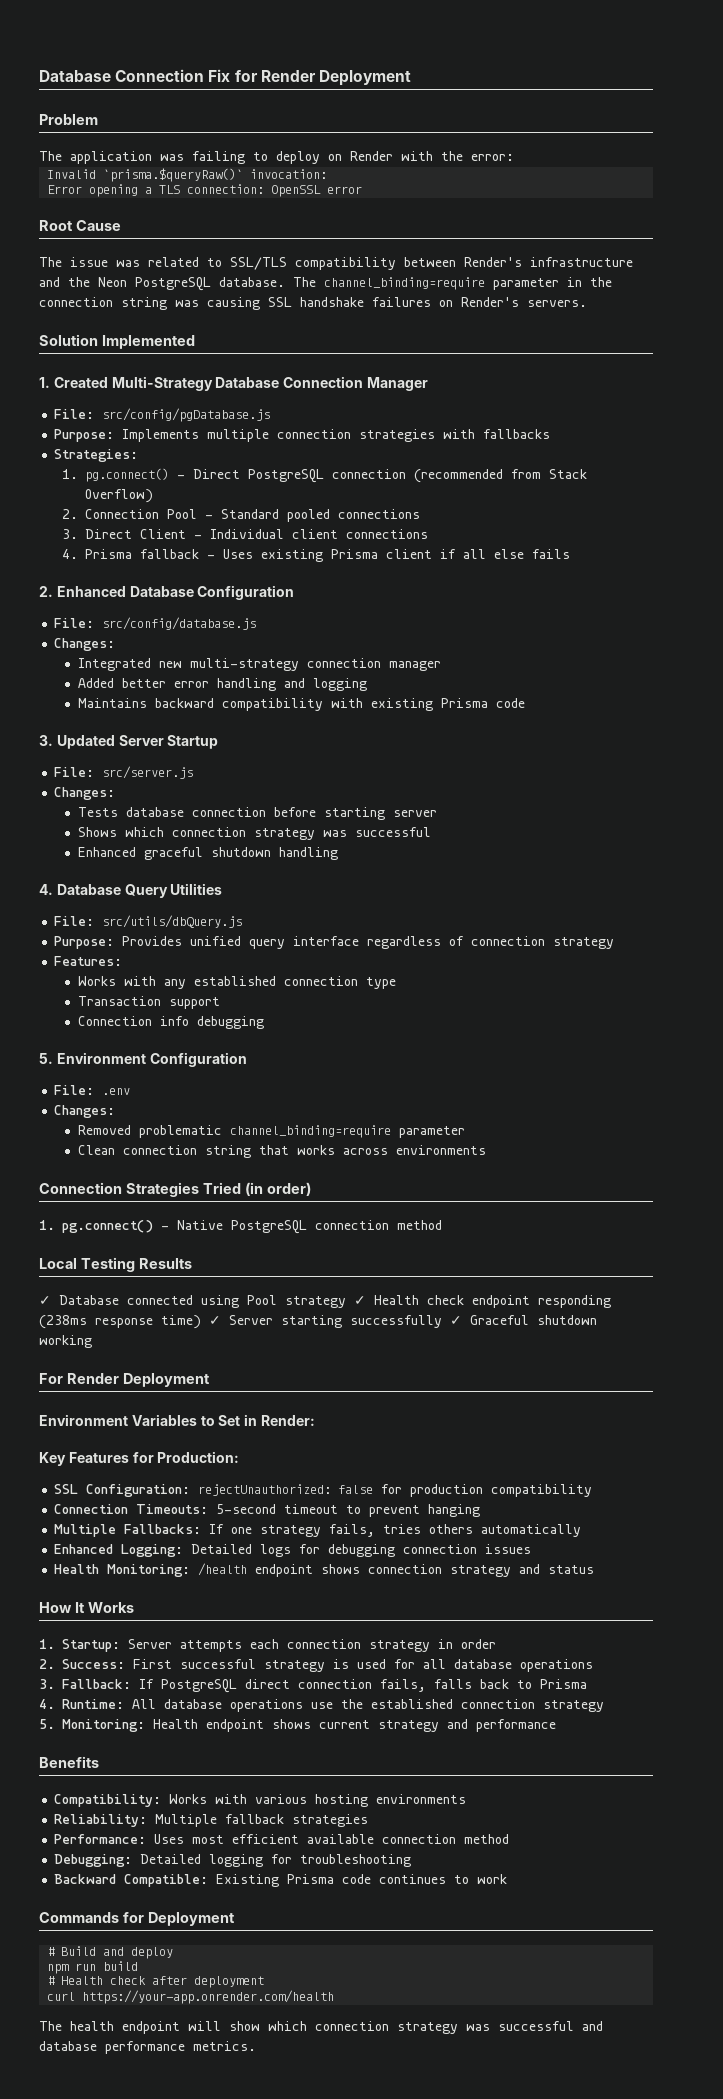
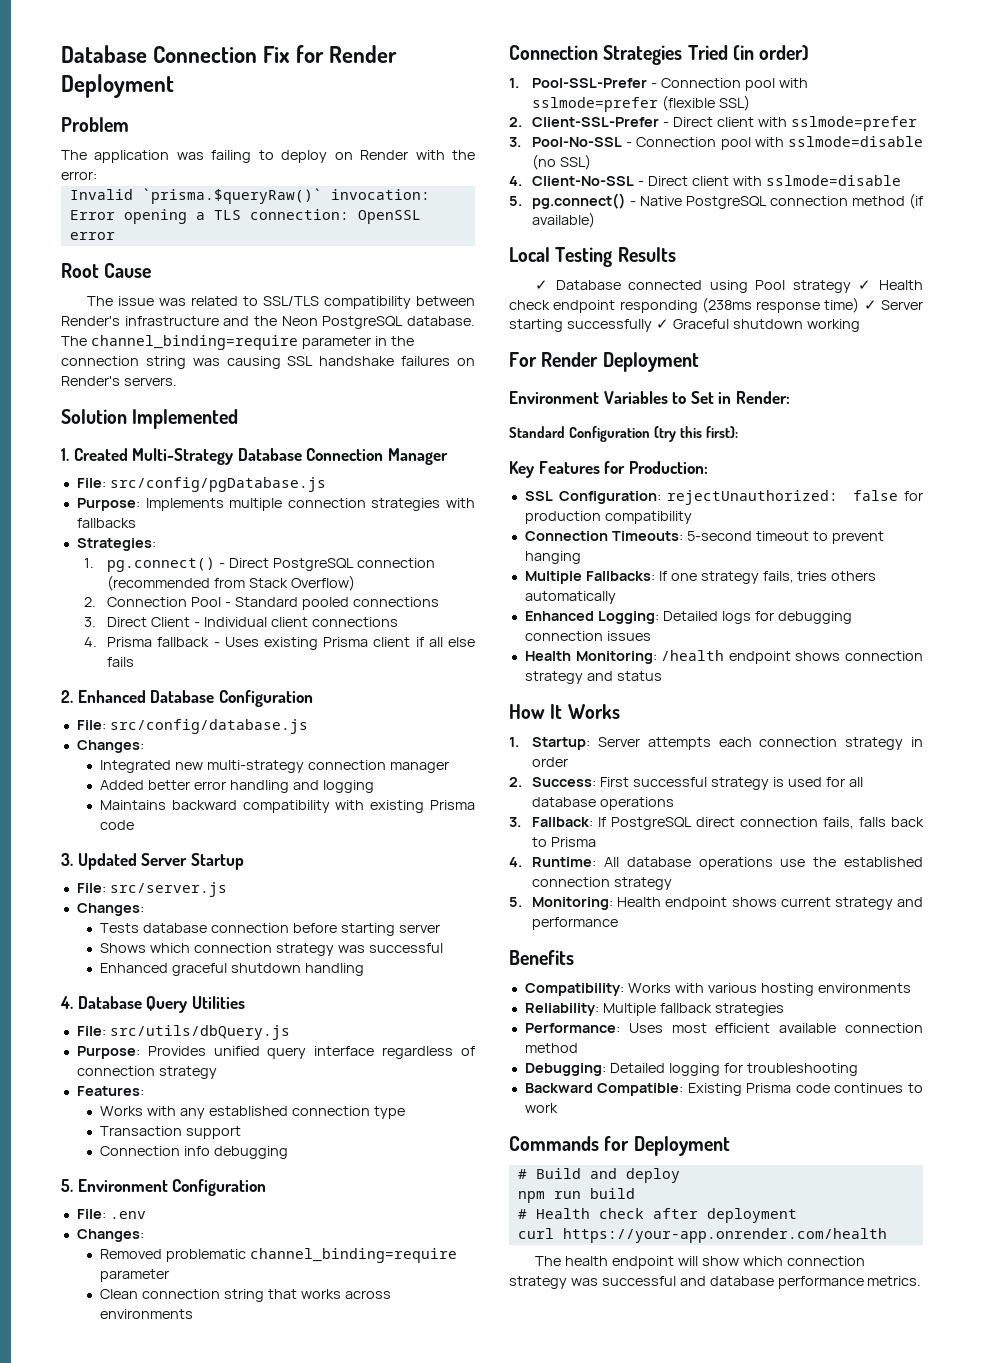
(55, 1225) none -> [532,78,808,91] [532,95,750,112] [509,116,917,131] [509,136,923,150] [532,154,592,170] [509,175,901,186] [509,196,522,206] Pool-SSL-Prefer - Connection pool with sslmode=prefer (flexible SSL) // 2. Client-SSL-Prefer - Direct client with sslmode=prefer // 3. Pool-No-SSL - Connection pool with sslmode=disable (no SSL) // 4. Client-No-SSL - Direct client with sslmode=disable // 5.
(443, 1225) none -> [909,193,923,209] [532,212,596,228] (if available)
(315, 1420) none -> [509,426,738,442] // Standard Configuration (try this first):

